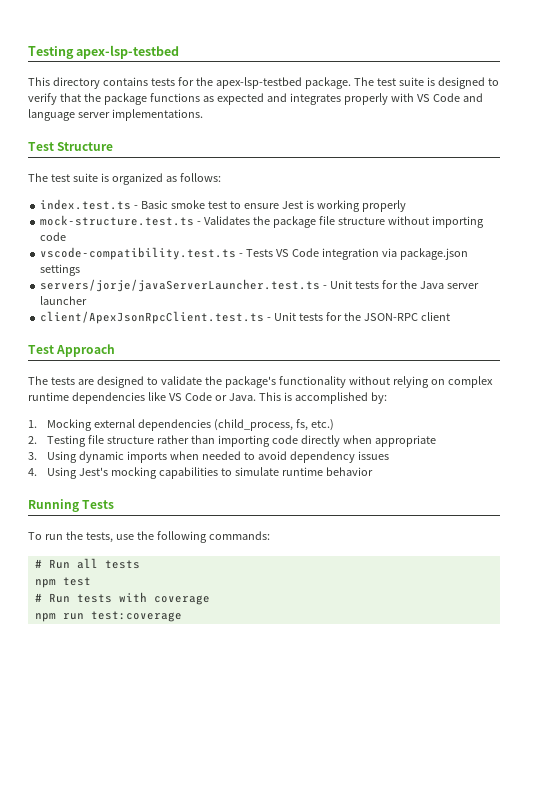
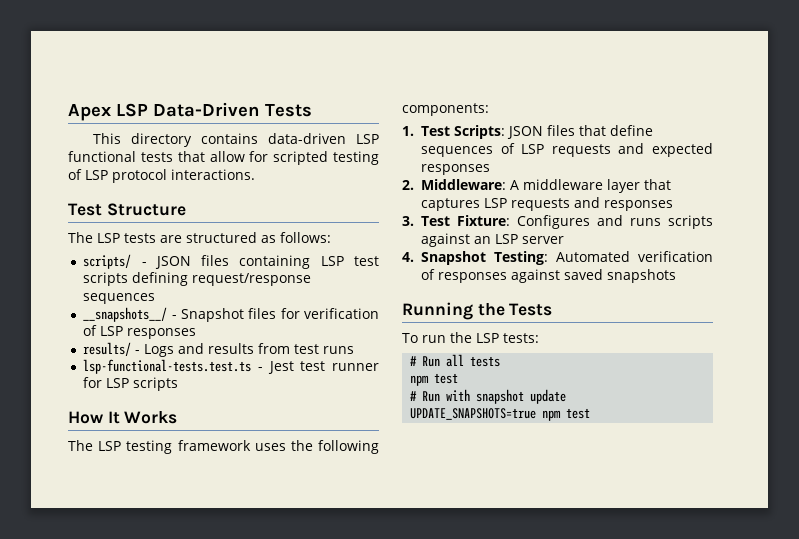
[28,45,180,59] Testing apex-lsp-testbed -> [68,102,312,121] Apex LSP Data-Driven Tests
[150,77,499,89] [28,93,483,105] [28,109,203,121] [28,142,114,151] [28,173,221,185] [40,199,406,212] [40,215,484,228] [40,232,67,241] [40,247,468,260] [40,264,81,276] [40,279,479,292] [40,296,88,305] [40,311,450,324] [28,344,116,357] [28,376,493,388] [28,392,387,404] [28,419,335,431] [28,435,437,447] [28,451,390,463] [28,467,374,479] tests for the apex-lsp-testbed package. The test suite is designed to verify that the package functions as expected and integrates properly with VS Code and language server implementations. // Test Structure // The test suite is organized as follows: // index.test.ts - Basic smoke test to ensure Jest is working properly // mock-structure.test.ts - Validates the package file structure without importing code // vscode-compatibility.test.ts - Tests VS Code integration via package.json settings // servers/jorje/javaServerLauncher.test.ts - Unit tests for the Java server launcher // client/ApexJsonRpcClient.test.ts - Unit tests for the JSON-RPC client // Test Approach // The tests are designed to validate the package's functionality without relying on complex runtime dependencies like VS Code or Java. This is accomplished by: // 1. Mocking external dependencies (child_process, fs, etc.) // 2. Testing file structure rather than importing code directly when appropriate // 3. Using dynamic imports when needed to avoid dependency issues // 4. Using Jest's mocking capabilities to simulate runtime behavior -> [268,133,379,144] [68,151,379,165] [68,169,255,183] [68,203,186,216] [68,232,331,243] [83,254,379,269] [83,272,312,286] [83,293,156,304] [83,307,379,322] [83,325,197,339] [83,342,355,357] [83,359,379,374] [83,377,179,391] [68,411,178,424] [68,440,379,454] [402,103,489,116] [402,125,653,139] [421,143,713,157] [421,164,490,175] [402,179,671,193] [421,197,673,211] [402,215,713,229] [421,233,564,247] [402,251,713,265] [421,269,676,283] data-driven LSP functional tests that allow for scripted testing of LSP protocol interactions. // Test Structure // The LSP tests are structured as follows: // scripts/ - JSON files containing LSP test scripts defining request/response sequences // __snapshots__/ - Snapshot files for verification of LSP responses // results/ - Logs and results from test runs // lsp-functional-tests.test.ts - Jest test runner for LSP scripts // How It Works // The LSP testing framework uses the following components: // 1. Test Scripts: JSON files that define sequences of LSP requests and expected responses // 2. Middleware: A middleware layer that captures LSP requests and responses // 3. Test Fixture: Configures and runs scripts against an LSP server // 4. Snapshot Testing: Automated verification of responses against saved snapshots
(79, 505) none -> [477,303,505,316] the
[85,531,270,543] tests, use the following commands: -> [475,333,539,343] LSP tests:
[76,592,210,605] [34,611,182,622] tests with coverage // npm run test:coverage -> [446,389,567,404] [410,408,591,421] with snapshot update // UPDATE_SNAPSHOTS=true npm test

